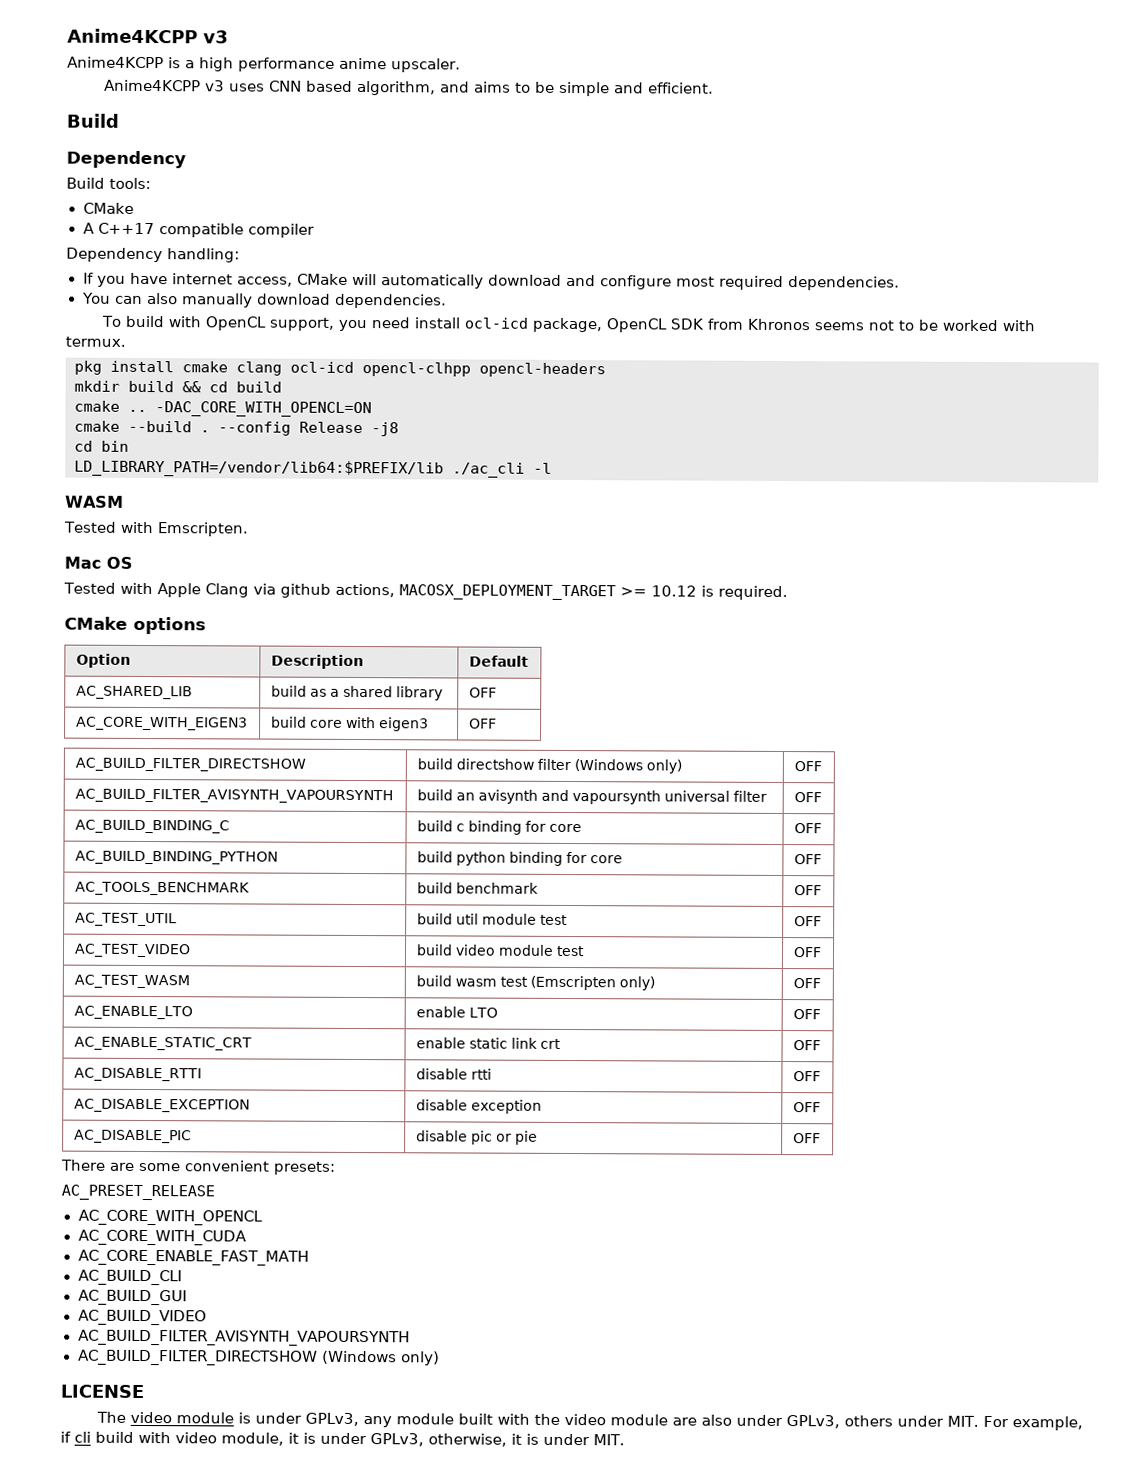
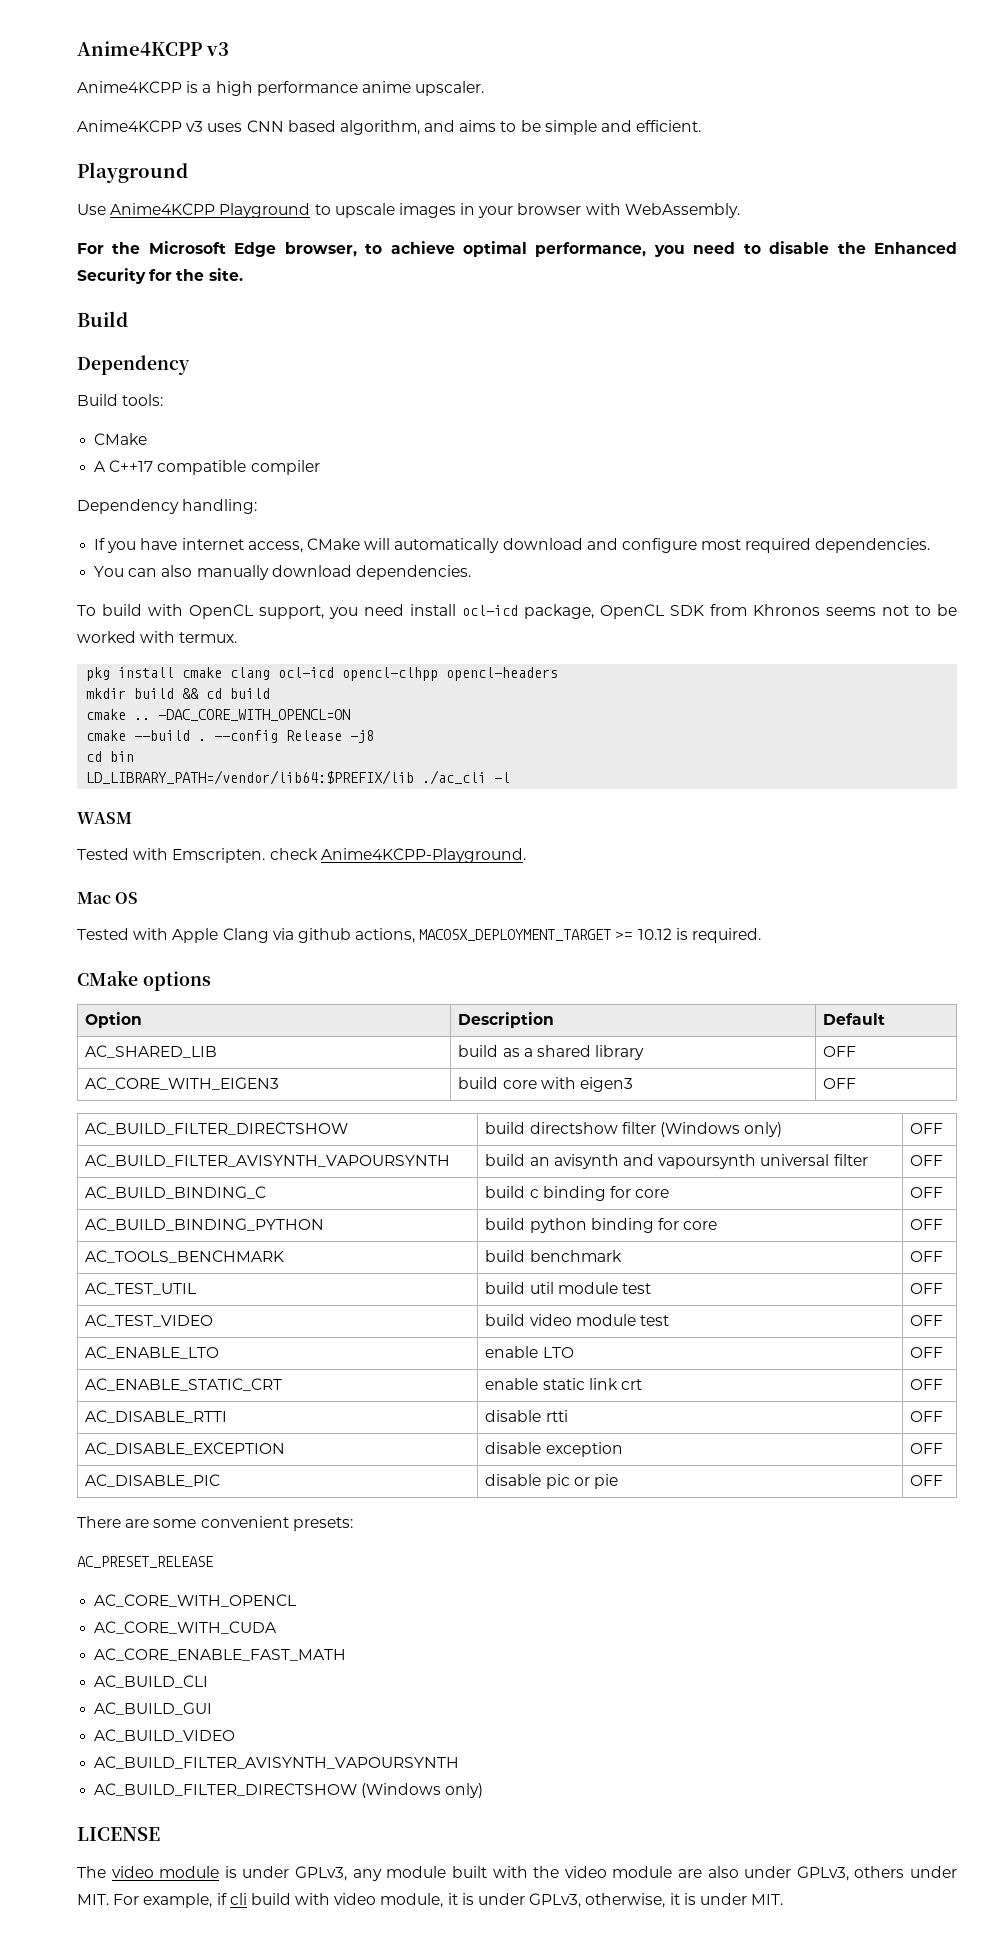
(714, 88) none -> [77,162,188,183] [77,203,740,218] [77,241,958,257] [77,268,243,284] // Playground // Use Anime4KCPP Playground to upscale images in your browser with WebAssembly. // For the Microsoft Edge browser, to achieve optimal performance, you need to disable the Enhanced Security for the site.
(249, 529) none -> [269,848,526,863] check Anime4KCPP-Playground.
[73,974,190,989] [415,975,655,991] [792,978,821,989] // AC_TEST_WASM | build wasm test (Emscripten only) | OFF -> (944, 1320) none

